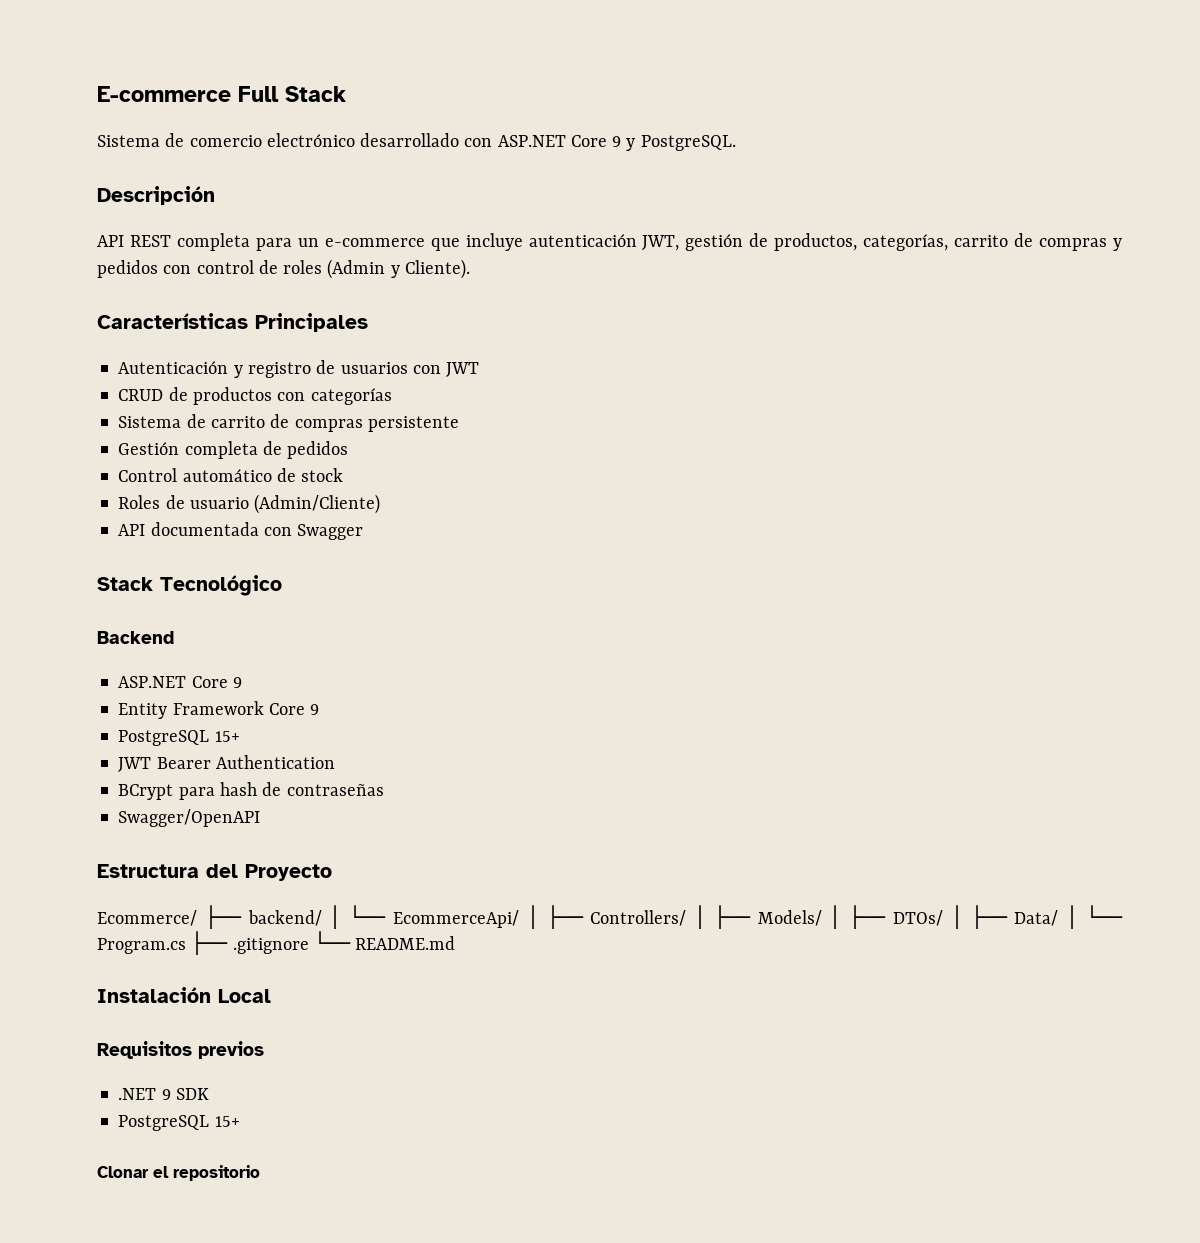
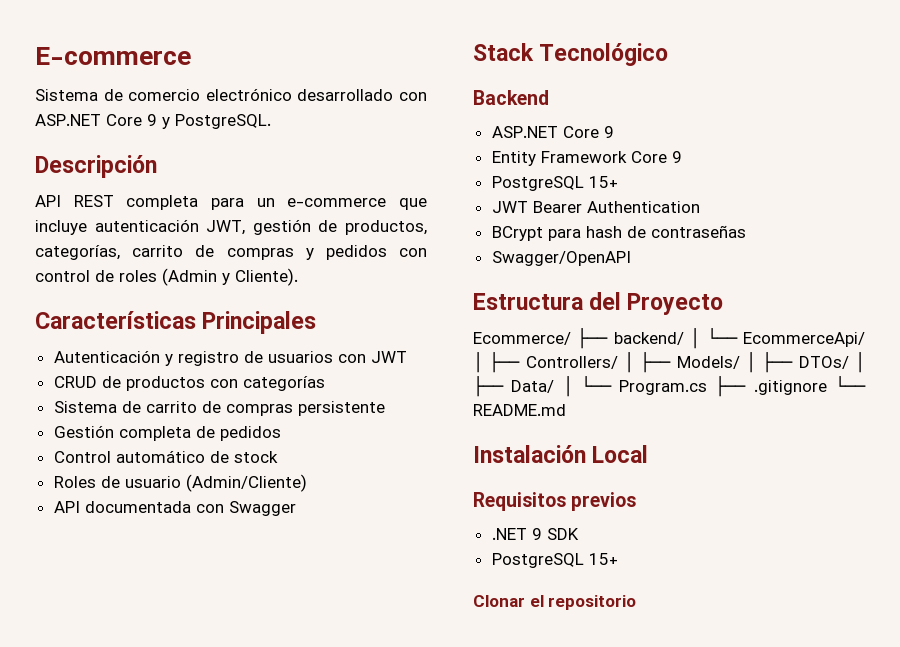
[238,86,346,102] Full Stack -> (191, 56) none

